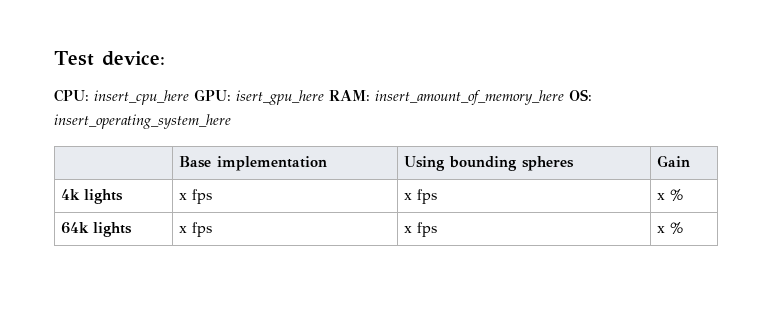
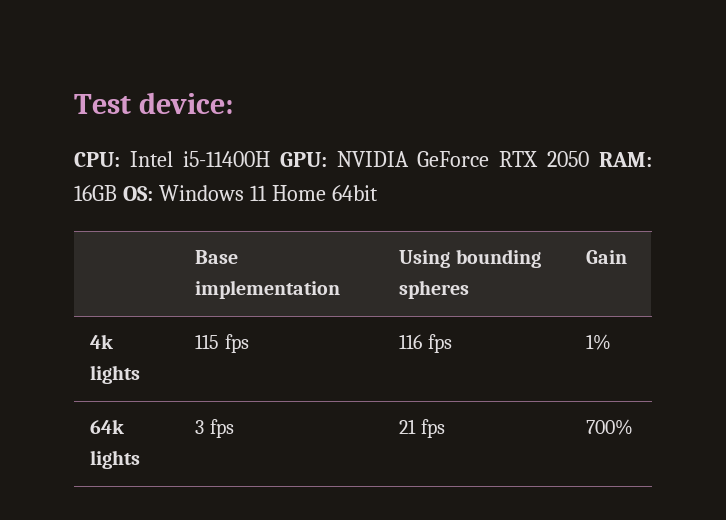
[94,89,592,105] [54,114,231,129] insert_cpu_here GPU: isert_gpu_here RAM: insert_amount_of_memory_here OS: insert_operating_system_here -> [129,151,652,167] [74,185,378,201] Intel i5-11400H GPU: NVIDIA GeForce RTX 2050 RAM: 16GB OS: Windows 11 Home 64bit
[178,189,212,204] [403,189,437,204] [656,189,683,201] x fps | x fps | x % -> [195,334,249,353] [399,334,452,353] [586,334,612,350] 115 fps | 116 fps | 1%
[178,222,212,237] [403,222,437,237] [656,222,683,234] x fps | x fps | x % -> [195,419,234,438] [399,419,445,438] [586,419,634,435] 3 fps | 21 fps | 700%

